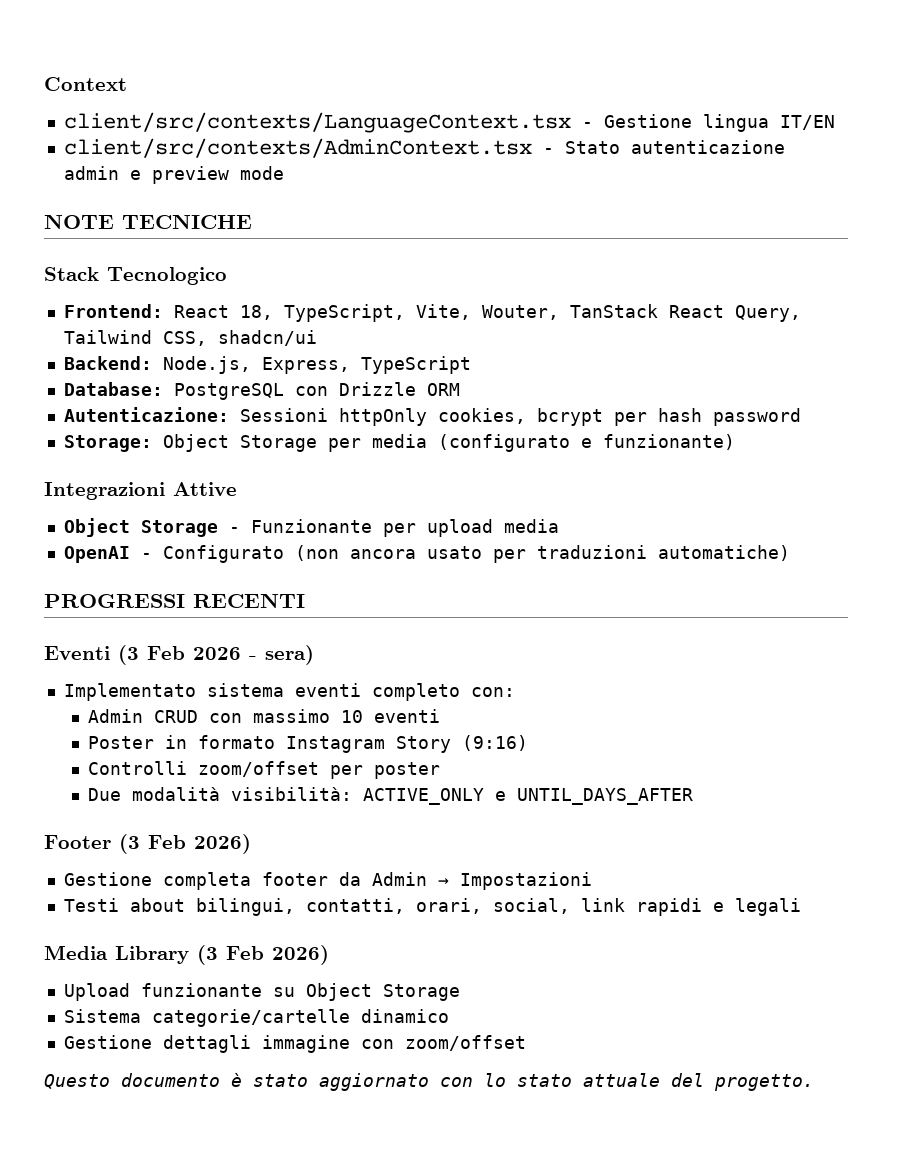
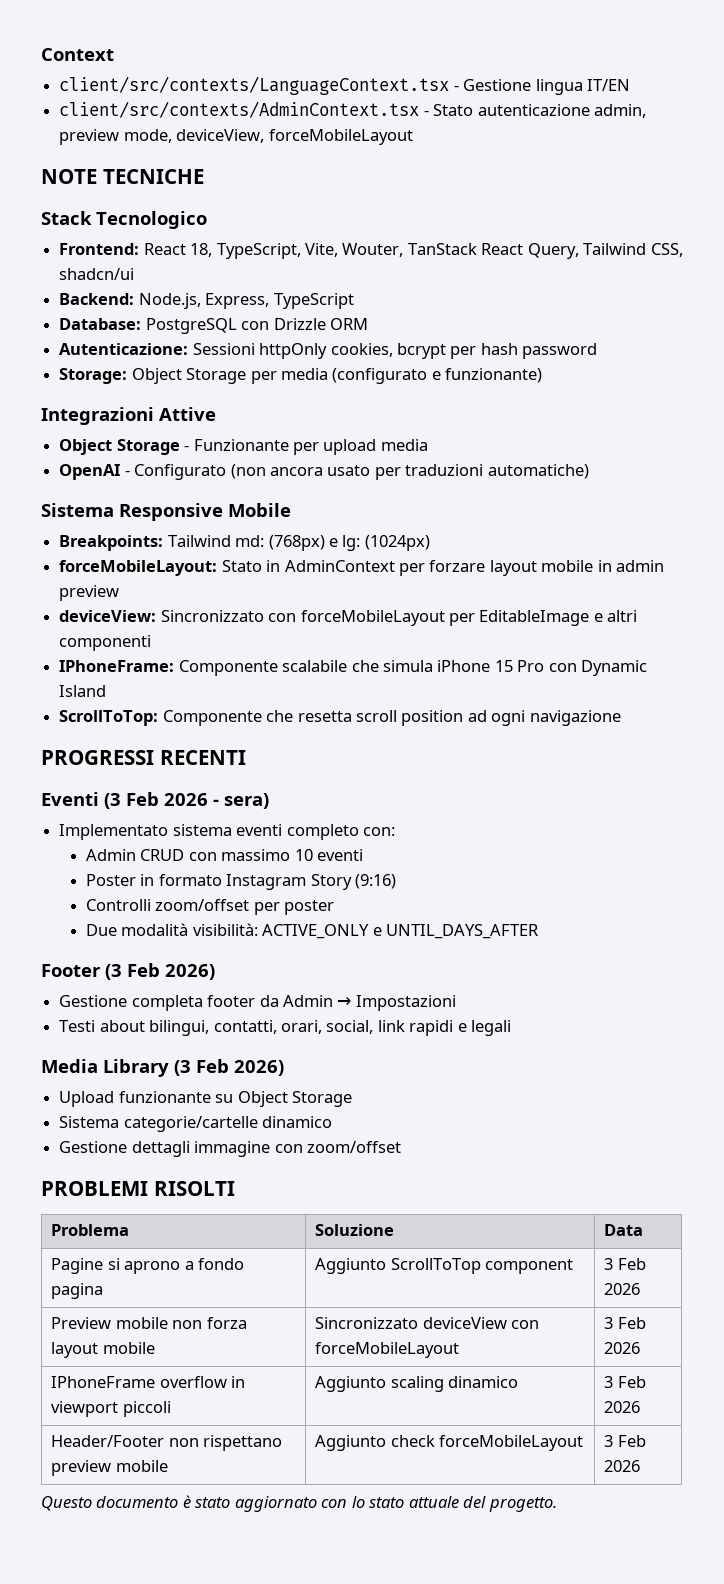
[63,166,284,184] admin e preview mode -> [593,104,646,118] [59,129,413,145] admin, preview mode, deviceView, forceMobileLayout
(790, 553) none -> [41,503,291,521] [59,535,430,551] [59,560,665,576] [59,585,120,601] [59,610,638,626] [59,635,152,651] [59,660,648,676] [59,685,107,697] [59,710,621,726] // Sistema Responsive Mobile // Breakpoints: Tailwind md: (768px) e lg: (1024px) // forceMobileLayout: Stato in AdminContext per forzare layout mobile in admin preview // deviceView: Sincronizzato con forceMobileLayout per EditableImage e altri componenti // IPhoneFrame: Componente scalabile che simula iPhone 15 Pro con Dynamic Island // ScrollToTop: Componente che resetta scroll position ad ogni navigazione
(526, 1043) none -> [41,1181,235,1196] [51,1224,130,1236] [315,1224,395,1236] [604,1224,644,1236] [51,1258,245,1274] [51,1283,104,1299] [315,1258,574,1274] [604,1258,646,1270] [604,1283,641,1295] [51,1317,247,1329] [51,1342,155,1358] [315,1317,540,1329] [315,1342,460,1358] [604,1317,646,1329] [604,1342,641,1354] [51,1376,246,1388] [51,1401,171,1417] [315,1376,519,1392] [604,1376,646,1388] [604,1401,641,1413] [51,1435,283,1451] [51,1460,168,1476] [315,1435,584,1451] [604,1435,646,1447] [604,1460,641,1472] // PROBLEMI RISOLTI // Problema | Soluzione | Data // Pagine si aprono a fondo pagina | Aggiunto ScrollToTop component | 3 Feb 2026 // Preview mobile non forza layout mobile | Sincronizzato deviceView con forceMobileLayout | 3 Feb 2026 // IPhoneFrame overflow in viewport piccoli | Aggiunto scaling dinamico | 3 Feb 2026 // Header/Footer non rispettano preview mobile | Aggiunto check forceMobileLayout | 3 Feb 2026

